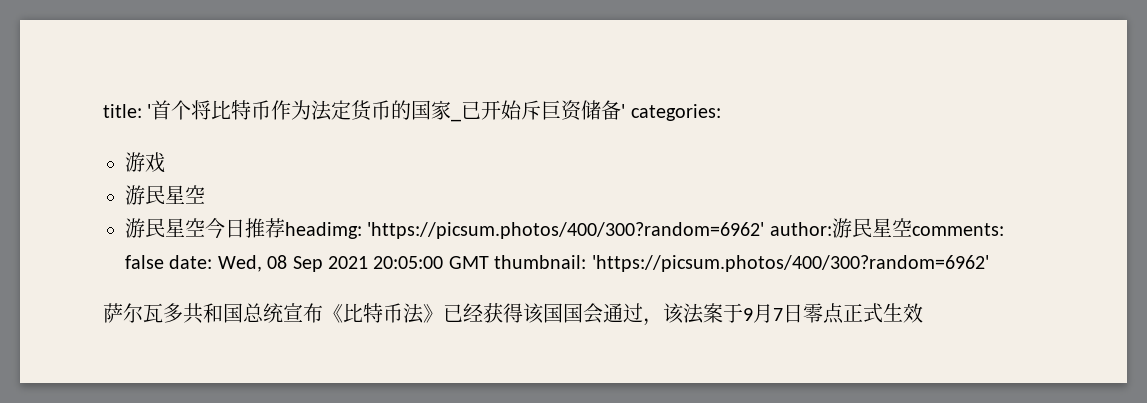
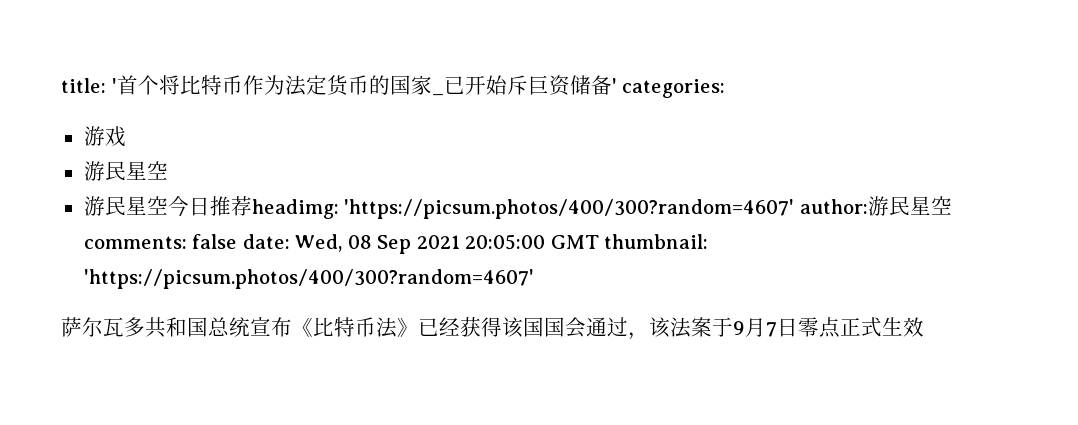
[367,222,765,239] 'https://picsum.photos/400/300?random=6962' -> [344,199,795,219] 'https://picsum.photos/400/300?random=4607'
[591,255,989,272] 'https://picsum.photos/400/300?random=6962' -> [83,269,534,289] 'https://picsum.photos/400/300?random=4607'

